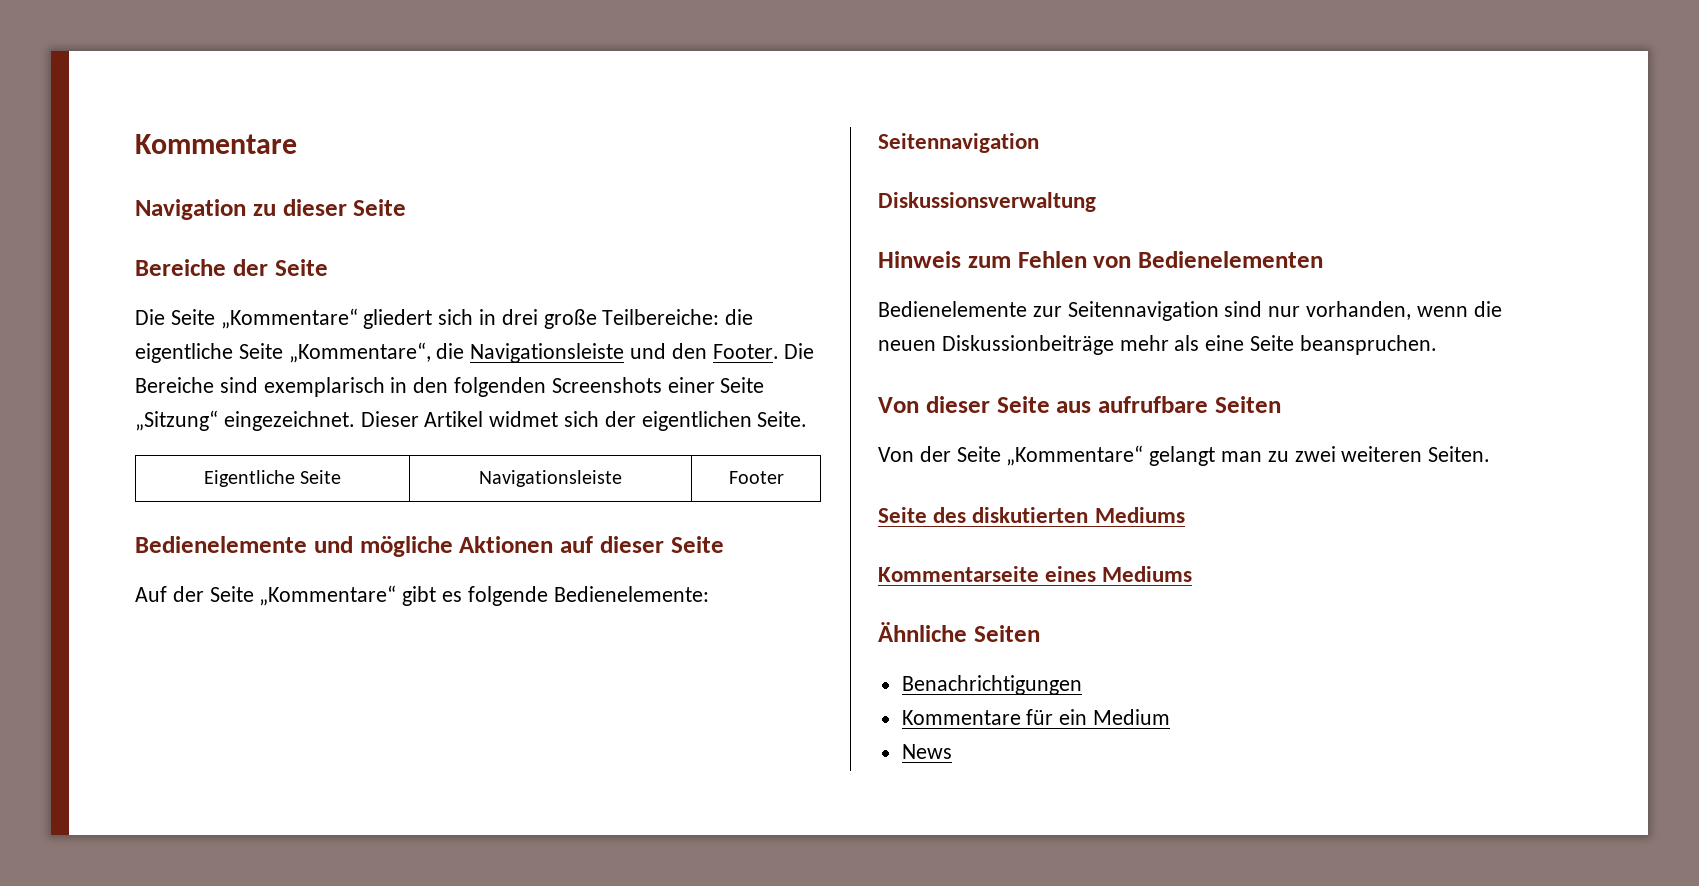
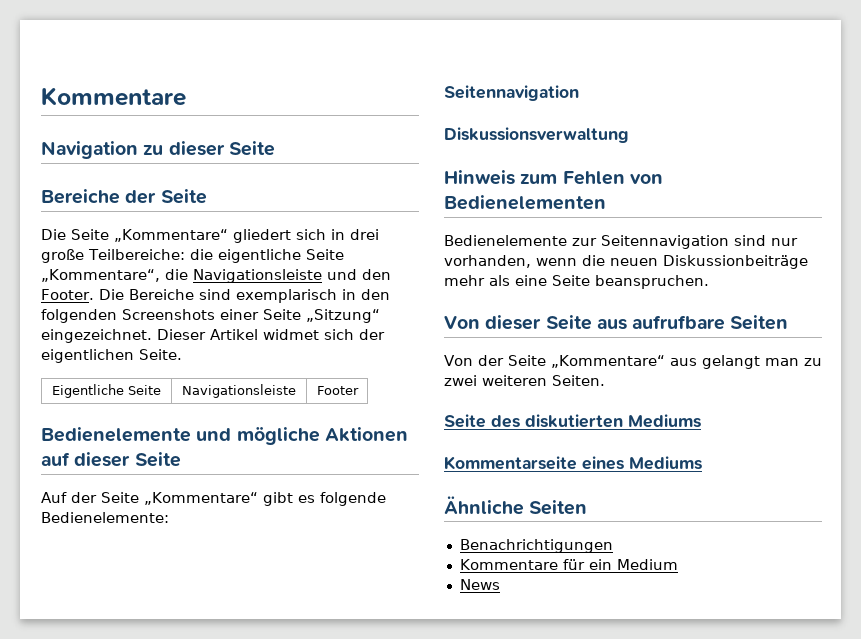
(1144, 455) none -> [669,358,697,366] aus

